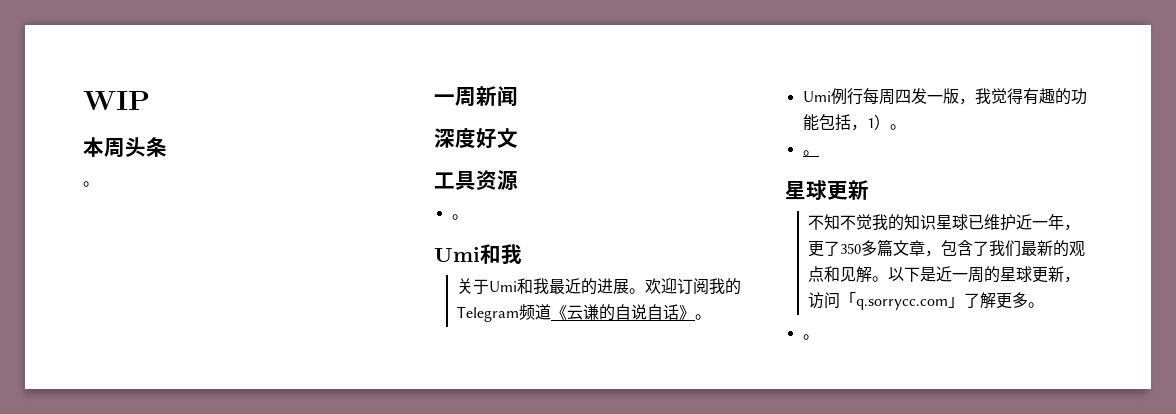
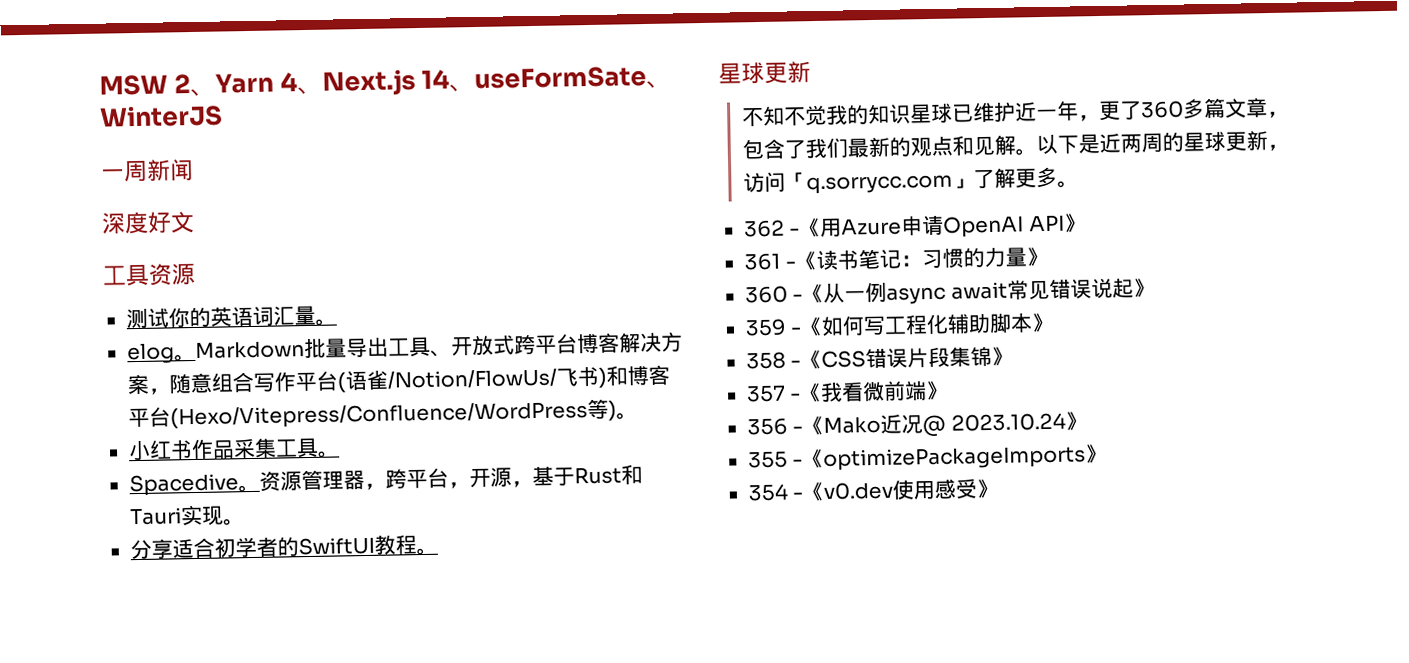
[83,91,150,110] [83,137,167,157] [83,181,99,187] WIP // 本周头条 // 。 -> [99,65,673,97] [99,104,223,128] MSW 2、Yarn 4、Next.js 14、useFormSate、WinterJS
[451,214,468,220] [434,244,522,264] [456,278,741,295] [456,304,711,322] [802,88,1087,105] [802,114,906,131] 。 // Umi和我 // 关于Umi和我最近的进展。欢迎订阅我的Telegram频道《云谦的自说自话》。 // Umi例行每周四发一版，我觉得有趣的功能包括，1）。 // -> [125,305,337,329] [126,331,683,365] [126,364,670,395] [127,398,638,430] [127,437,340,461] [128,464,643,497] [129,504,245,526] [129,534,417,560] 测试你的英语词汇量。 // elog。Markdown批量导出工具、开放式跨平台博客解决方案，随意组合写作平台(语雀/Notion/FlowUs/飞书)和博客平台(Hexo/Vitepress/Confluence/WordPress等)。 // 小红书作品采集工具。 // Spacedive。资源管理器，跨平台，开源，基于Rust和Tauri实现。 // 分享适合初学者的SwiftUI教程
[839,243,861,254] 350 -> [1140,100,1184,119] 360
[951,273,968,280] 一 -> [1119,134,1142,153] 两
[802,334,819,340] 。 -> [743,213,1086,238] [743,246,1049,271] [744,277,1155,305] [744,312,1055,337] [745,345,1014,370] [745,380,949,403] [746,411,1087,437] [747,443,1108,471] [747,478,999,502] 362 -《用Azure申请OpenAI API》 // 361 -《读书笔记：习惯的力量》 // 360 -《从一例async await常见错误说起》 // 359 -《如何写工程化辅助脚本》 // 358 -《CSS错误片段集锦》 // 357 -《我看微前端》 // 356 -《Mako近况@ 2023.10.24》 // 355 -《optimizePackageImports》 // 354 -《v0.dev使用感受》

